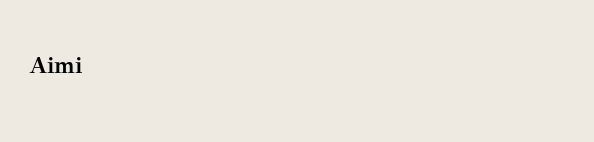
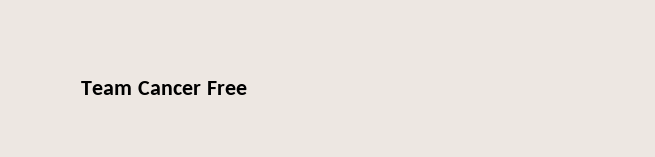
[29,57,83,73] Aimi -> [81,81,247,95] Team Cancer Free

